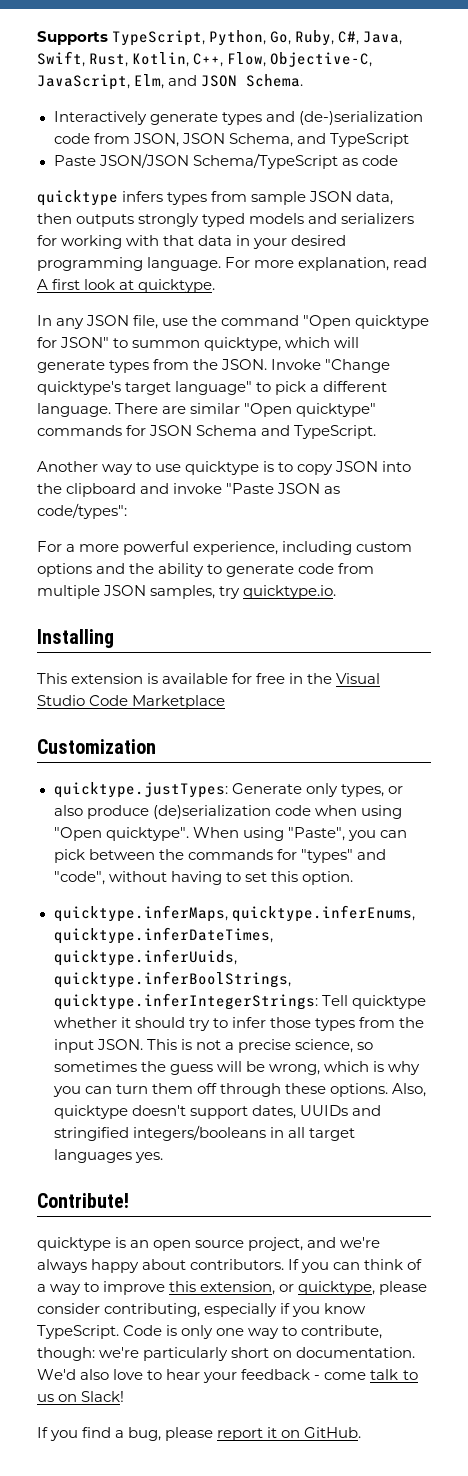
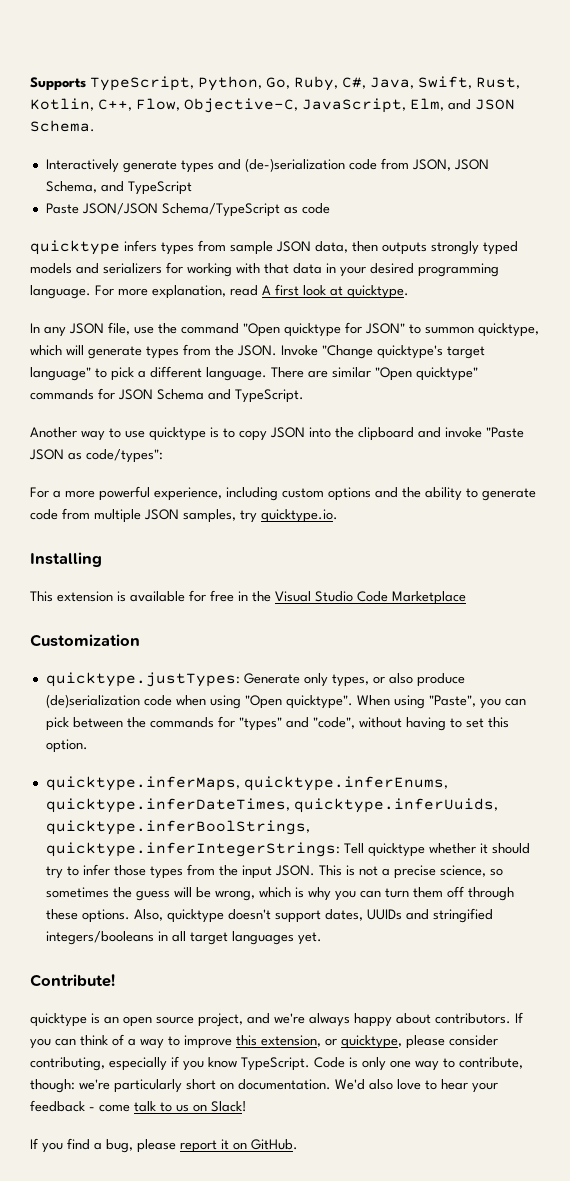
[134,1152,163,1163] yes. -> [297,932,322,945] yet.

